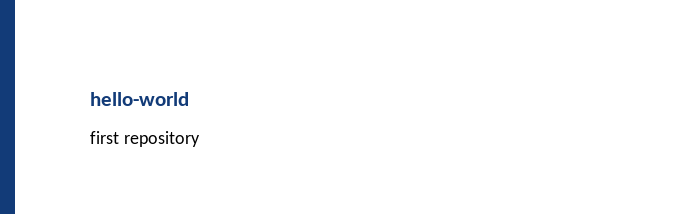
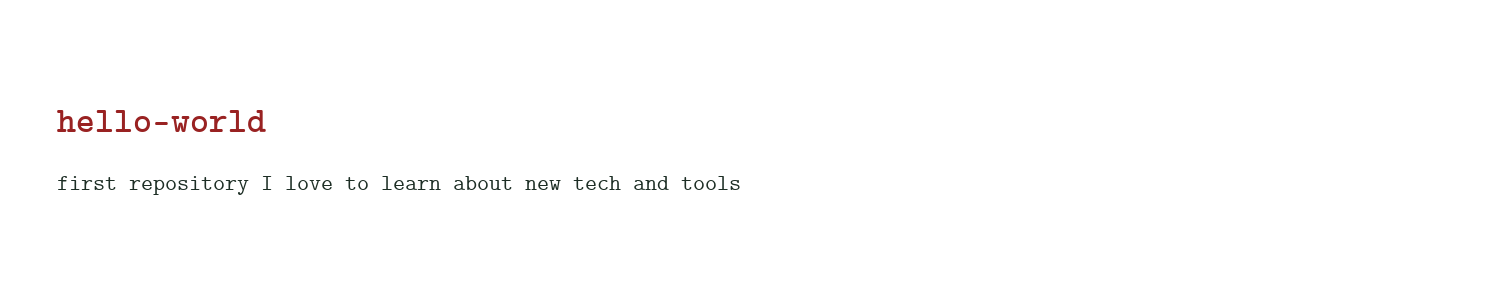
(200, 139) none -> [261,176,741,190] I love to learn about new tech and tools

